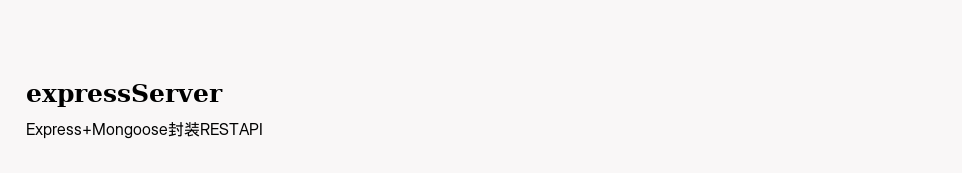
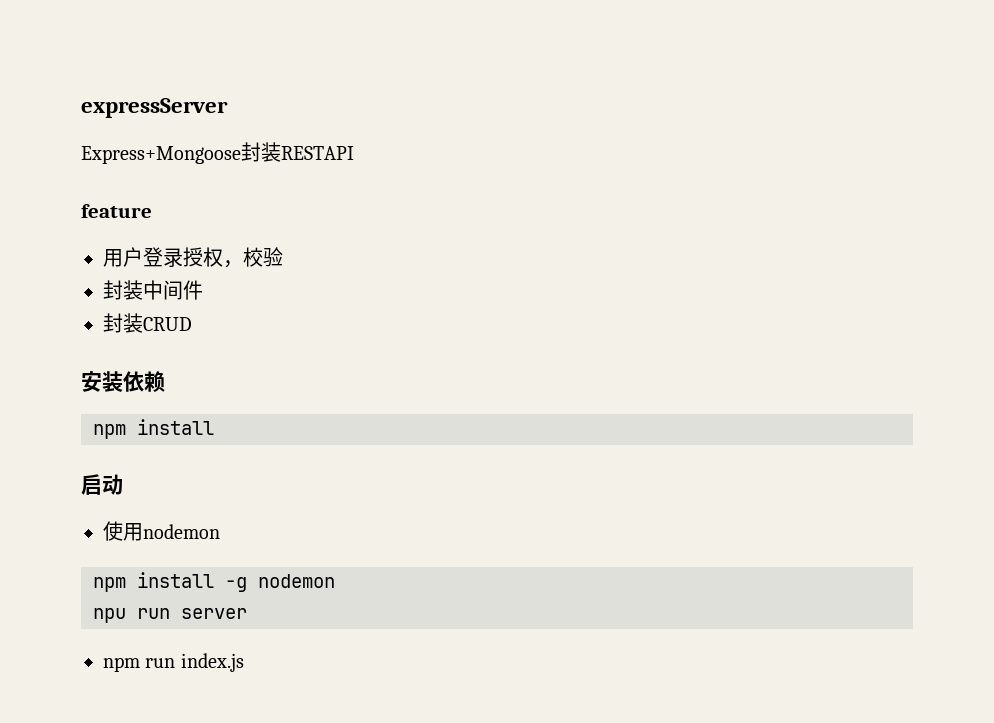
(263, 129) none -> [81,204,152,218] [103,247,283,268] [103,280,203,300] [103,313,192,333] [81,371,165,392] [93,419,214,439] [81,474,123,495] [103,521,220,541] [93,572,335,592] [93,608,247,623] [103,653,244,672] // feature // 用户登录授权，校验 // 封装中间件 // 封装CRUD // 安装依赖 // npm install // 启动 // 使用nodemon // npm install -g nodemon // npu run server // npm run index.js

